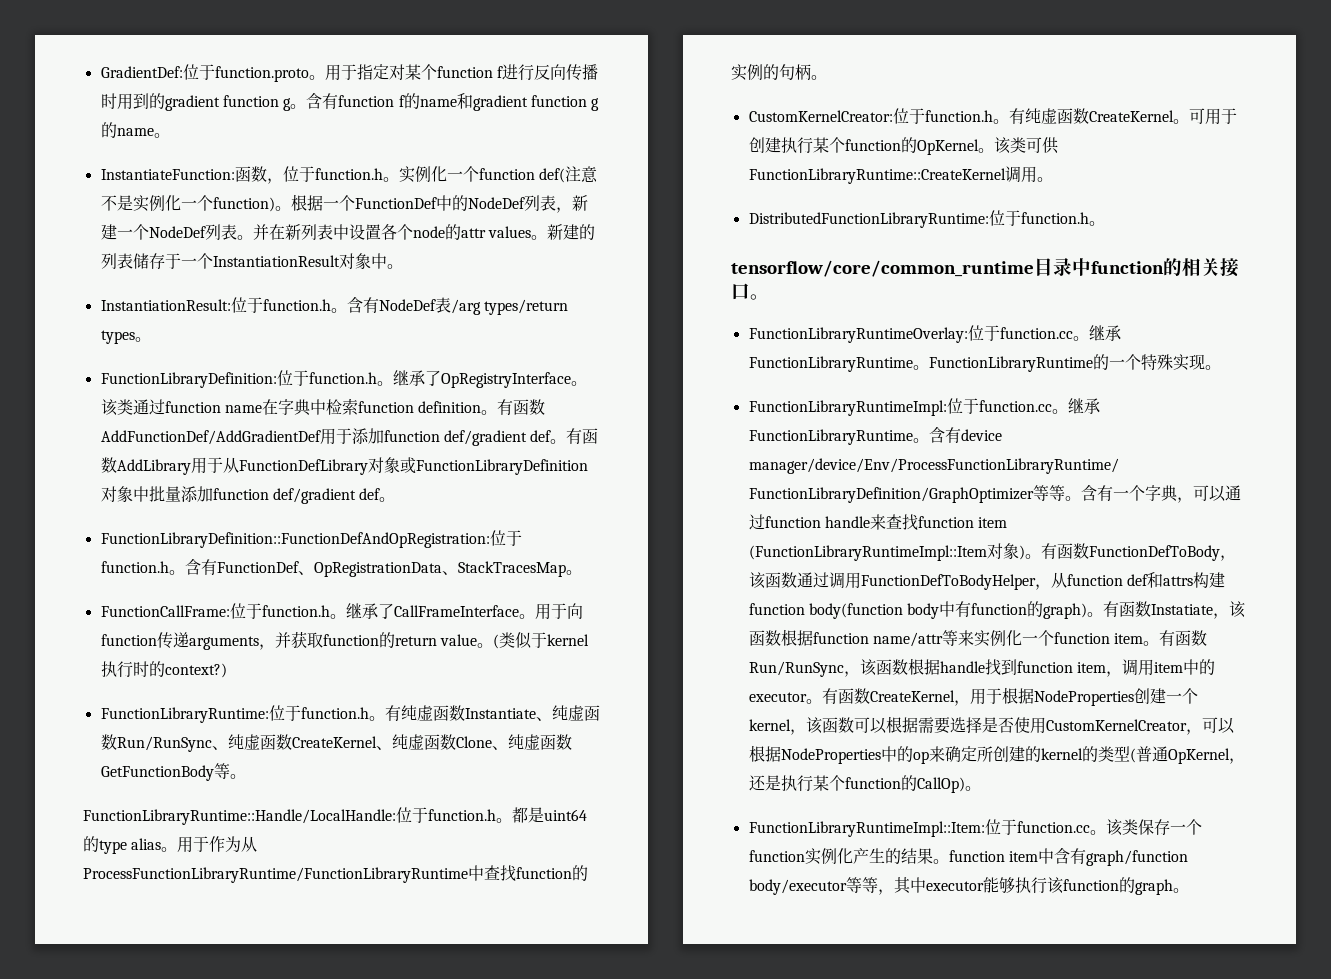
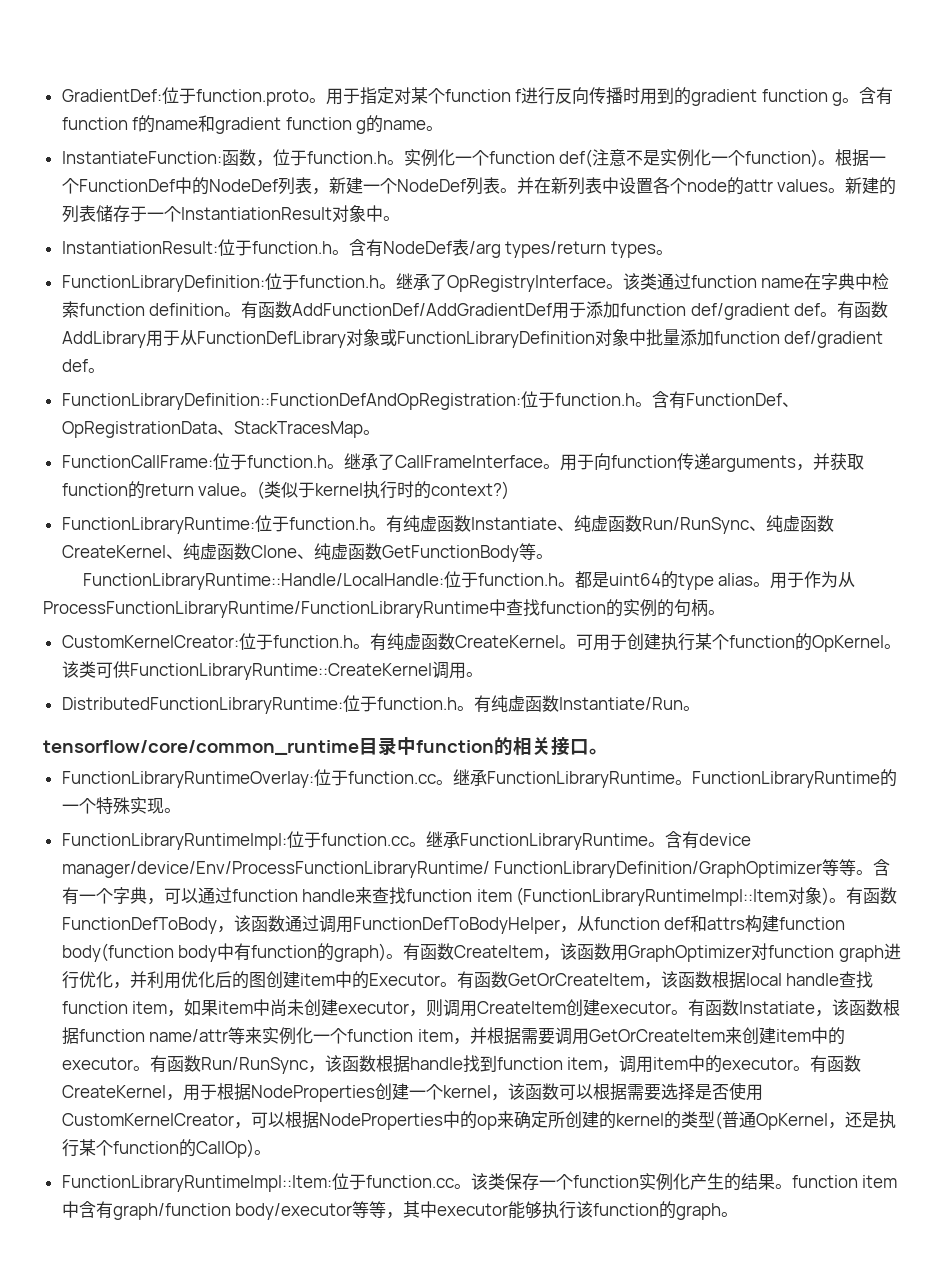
(1105, 223) none -> [473,695,700,713] 有纯虚函数Instantiate/Run。
(1152, 609) none -> [454,943,901,962] [61,971,874,989] [61,999,740,1017] CreateItem，该函数用GraphOptimizer对function graph进行优化，并利用优化后的图创建item中的Executor。有函数GetOrCreateItem，该函数根据local handle查找function item，如果item中尚未创建executor，则调用CreateItem创建executor。有函数
(1144, 638) none -> [452,1027,845,1045] [61,1057,133,1070] ，并根据需要调用GetOrCreateItem来创建item中的executor

